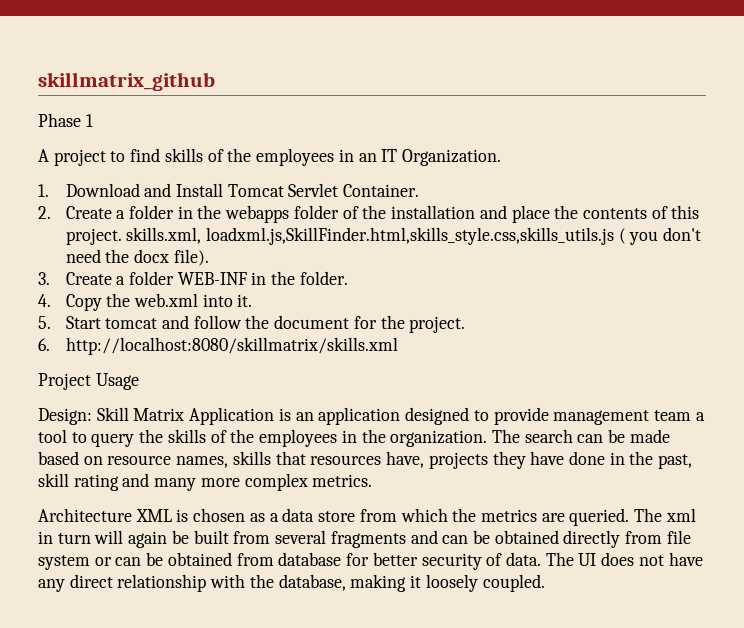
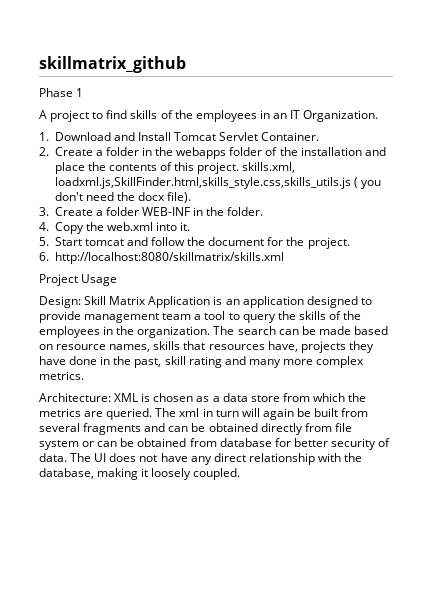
[38,508,132,522] Architecture -> [39,393,111,402] Architecture:

